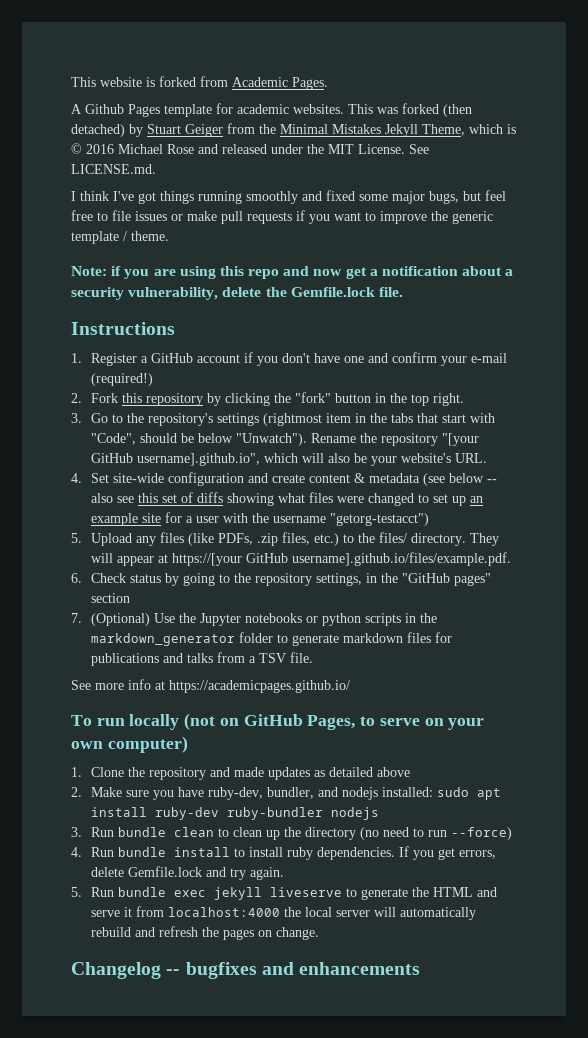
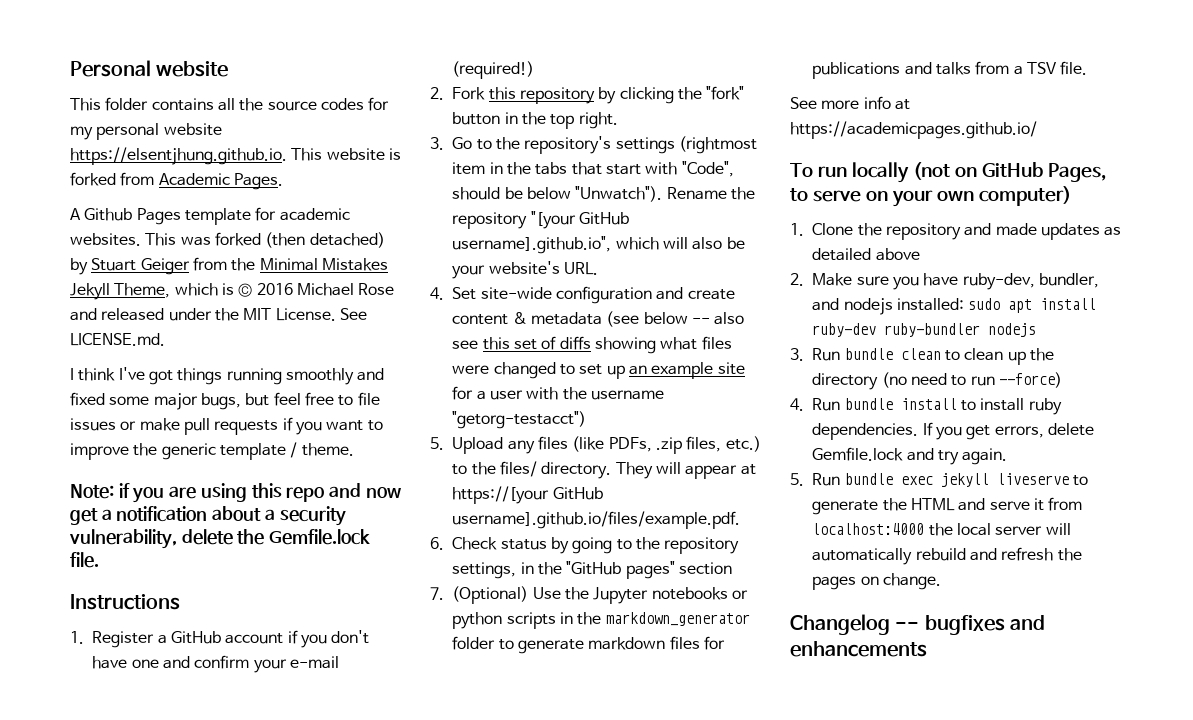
(71, 82) none -> [70,60,229,77] [70,97,390,111] [70,123,222,140] [70,147,287,165] Personal website // This folder contains all the source codes for my personal website https://elsentjhung.github.io.

